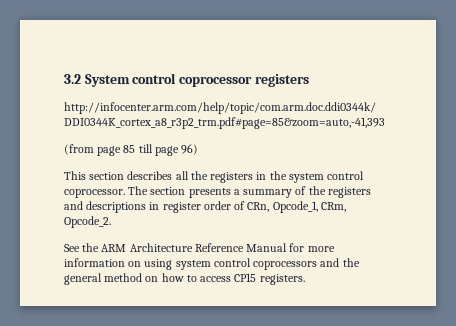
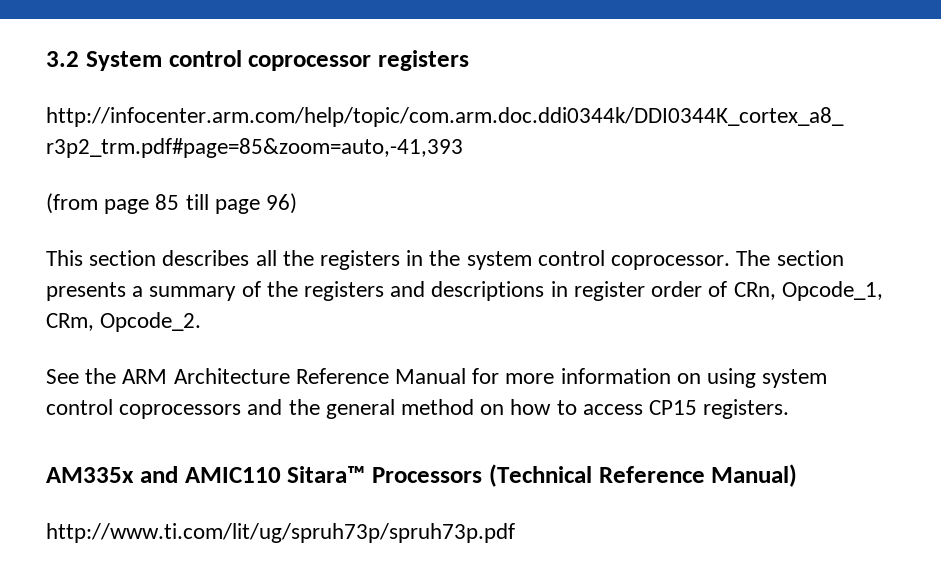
(305, 279) none -> [46,464,798,487] [46,523,515,543] // AM335x and AMIC110 Sitara™ Processors (Technical Reference Manual) // http://www.ti.com/lit/ug/spruh73p/spruh73p.pdf

